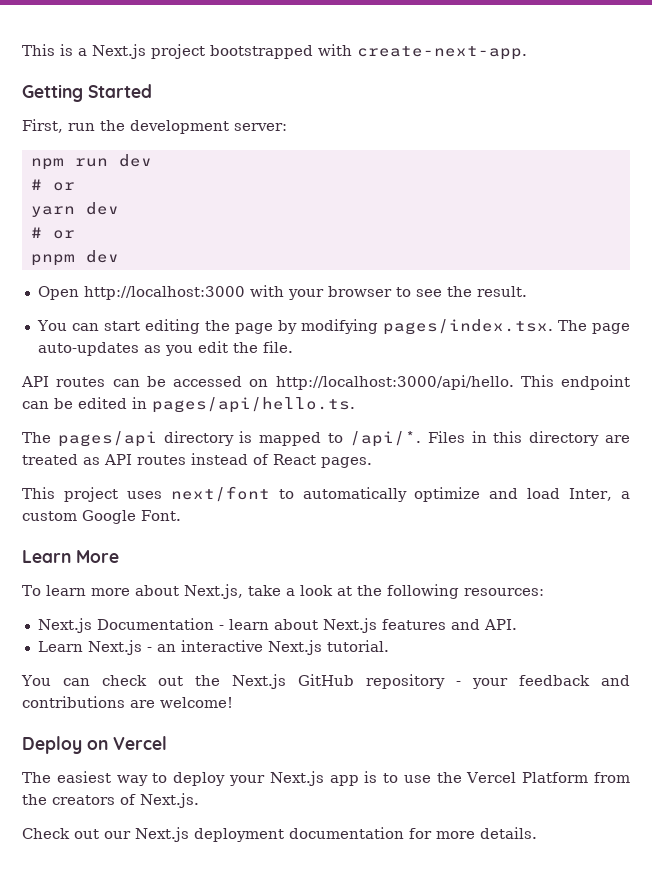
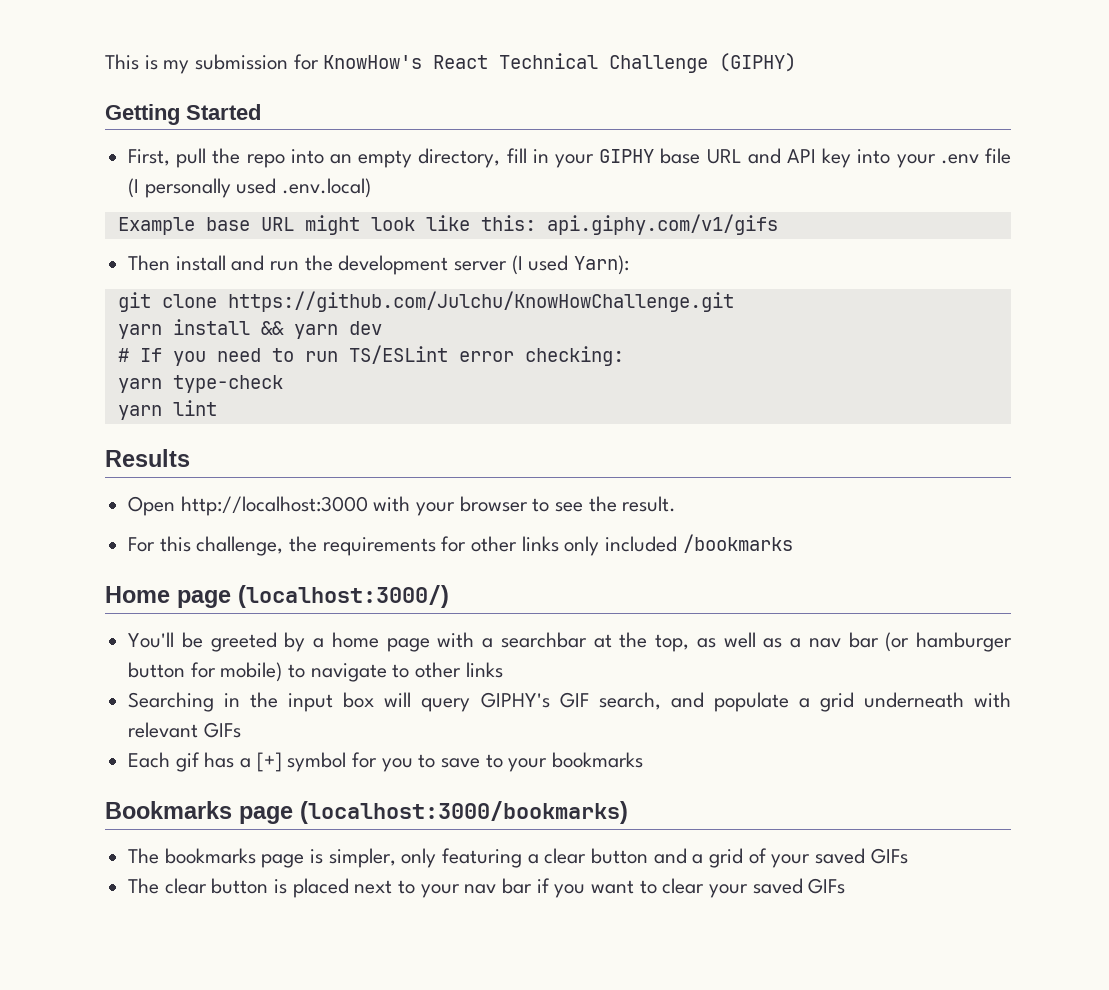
[78,44,527,60] [22,84,152,102] [22,119,287,134] [30,154,152,170] [30,179,75,191] [30,202,119,217] [30,227,75,239] [30,250,119,266] a Next.js project bootstrapped with create-next-app. // Getting Started // First, run the development server: // npm run dev // # or // yarn dev // # or // pnpm dev -> [163,53,797,74] [105,104,261,125] [128,148,1012,168] [128,178,372,198] [117,214,778,235] [128,255,630,275] [117,291,734,312] [117,319,382,339] [117,345,624,366] [117,375,283,393] [117,400,217,420] [105,449,190,467] my submission for KnowHow's React Technical Challenge (GIPHY) // Getting Started // First, pull the repo into an empty directory, fill in your GIPHY base URL and API key into your .env file (I personally used .env.local) // Example base URL might look like this: api.giphy.com/v1/gifs // Then install and run the development server (I used Yarn): // git clone https://github.com/Julchu/KnowHowChallenge.git // yarn install && yarn dev // # If you need to run TS/ESLint error checking: // yarn type-check // yarn lint // Results
[36,319,630,335] [37,341,293,356] [21,375,630,390] [22,397,355,413] [22,431,630,447] [22,453,372,468] [22,486,630,502] [22,510,181,524] [22,550,119,563] [22,584,544,599] [37,618,517,633] [37,640,389,655] [21,674,630,689] [22,696,233,708] [22,736,167,754] [22,771,630,786] [22,793,199,808] [22,827,537,842] You can start editing the page by modifying pages/index.tsx. The page auto-updates as you edit the file. // API routes can be accessed on http://localhost:3000/api/hello. This endpoint can be edited in pages/api/hello.ts. // The pages/api directory is mapped to /api/*. Files in this directory are treated as API routes instead of React pages. // This project uses next/font to automatically optimize and load Inter, a custom Google Font. // Learn More // To learn more about Next.js, take a look at the following resources: // Next.js Documentation - learn about Next.js features and API. // Learn Next.js - an interactive Next.js tutorial. // You can check out the Next.js GitHub repository - your feedback and contributions are welcome! // Deploy on Vercel // The easiest way to deploy your Next.js app is to use the Vercel Platform from the creators of Next.js. // Check out our Next.js deployment documentation for more details. -> [128,534,793,556] [105,585,449,608] [128,632,1012,652] [128,662,503,682] [128,692,1011,712] [128,722,241,738] [128,752,644,772] [105,801,628,824] [128,848,908,868] [128,878,846,898] For this challenge, the requirements for other links only included /bookmarks // Home page (localhost:3000/) // You'll be greeted by a home page with a searchbar at the top, as well as a nav bar (or hamburger button for mobile) to navigate to other links // Searching in the input box will query GIPHY's GIF search, and populate a grid underneath with relevant GIFs // Each gif has a [+] symbol for you to save to your bookmarks // Bookmarks page (localhost:3000/bookmarks) // The bookmarks page is simpler, only featuring a clear button and a grid of your saved GIFs // The clear button is placed next to your nav bar if you want to clear your saved GIFs

